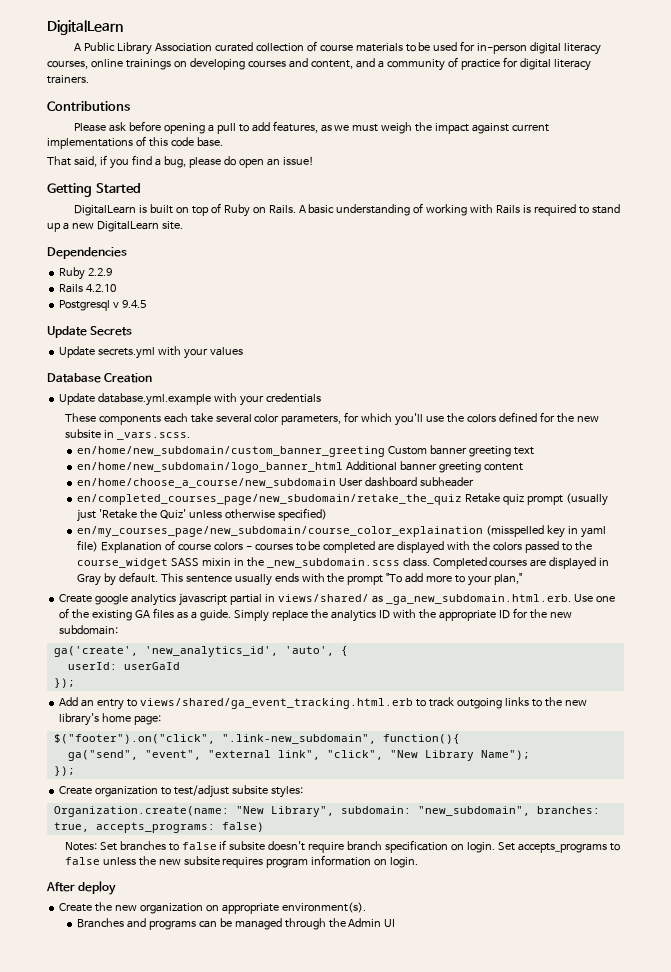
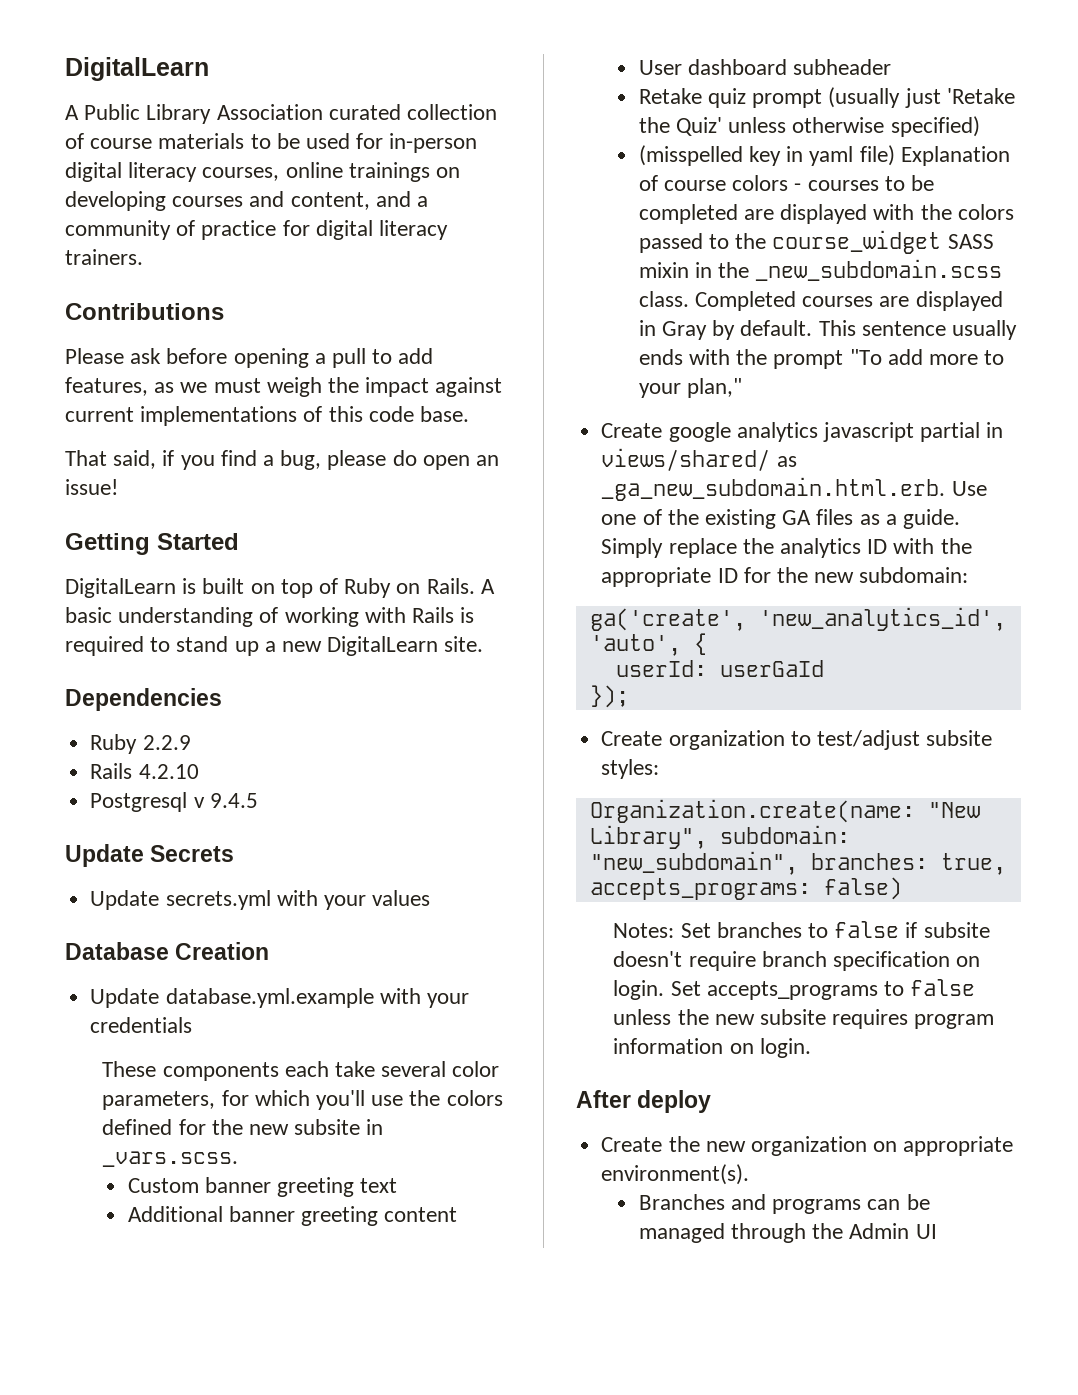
[76,446,385,457] en/home/new_subdomain/custom_banner_greeting -> (239, 1159) none
[76,462,343,473] en/home/new_subdomain/logo_banner_html -> (398, 1185) none
[76,478,336,488] en/home/choose_a_course/new_subdomain -> (458, 1214) none
[76,494,462,505] en/completed_courses_page/new_sbudomain/retake_the_quiz -> (892, 67) none
[76,526,483,537] en/my_courses_page/new_subdomain/course_color_explaination -> (980, 126) none
[59,697,587,710] [59,713,162,726] [53,734,460,744] [67,750,530,761] [53,766,75,776] // Add an entry to views/shared/ga_event_tracking.html.erb to track outgoing links to the new library's home page: // $("footer").on("click", ".link-new_subdomain", function(){ // ga("send", "event", "external link", "click", "New Library Name"); // }); -> (629, 696) none

